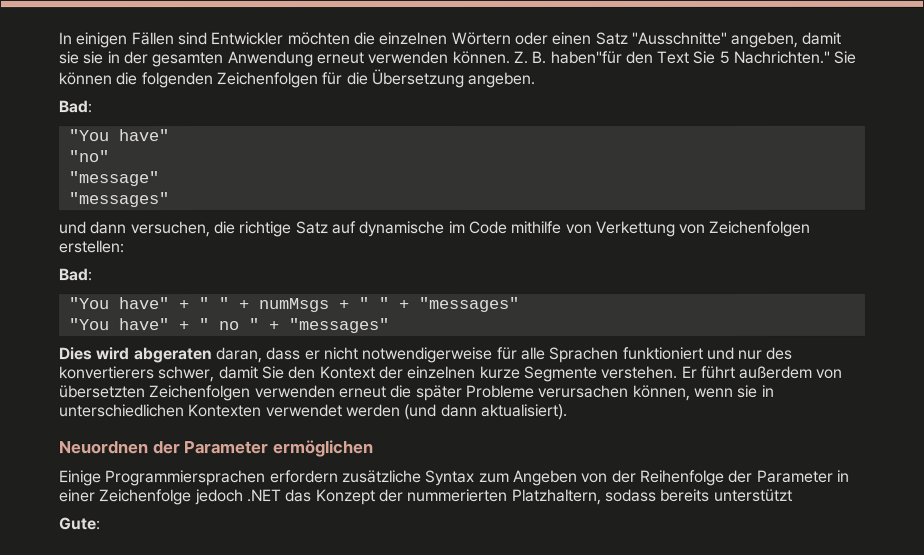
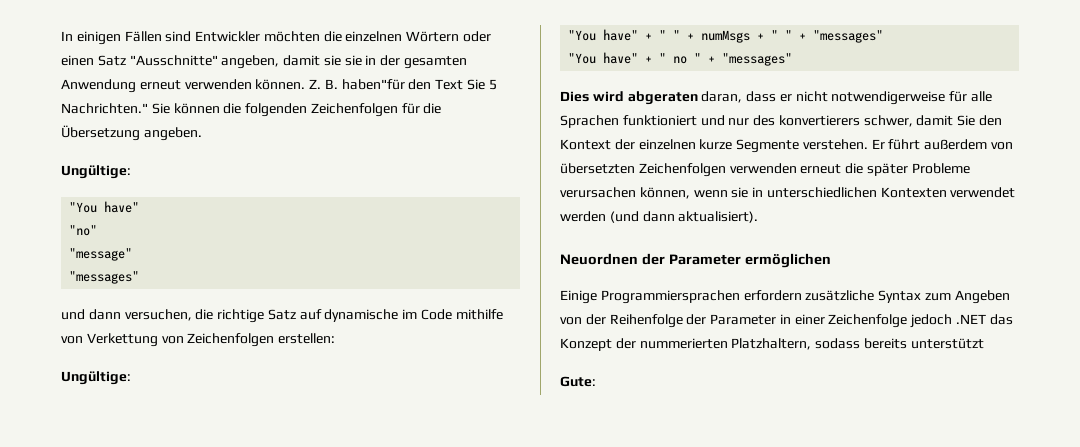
[58,100,92,114] Bad: -> [61,165,131,179] Ungültige:
[58,268,93,282] Bad: -> [61,371,131,385] Ungültige:

